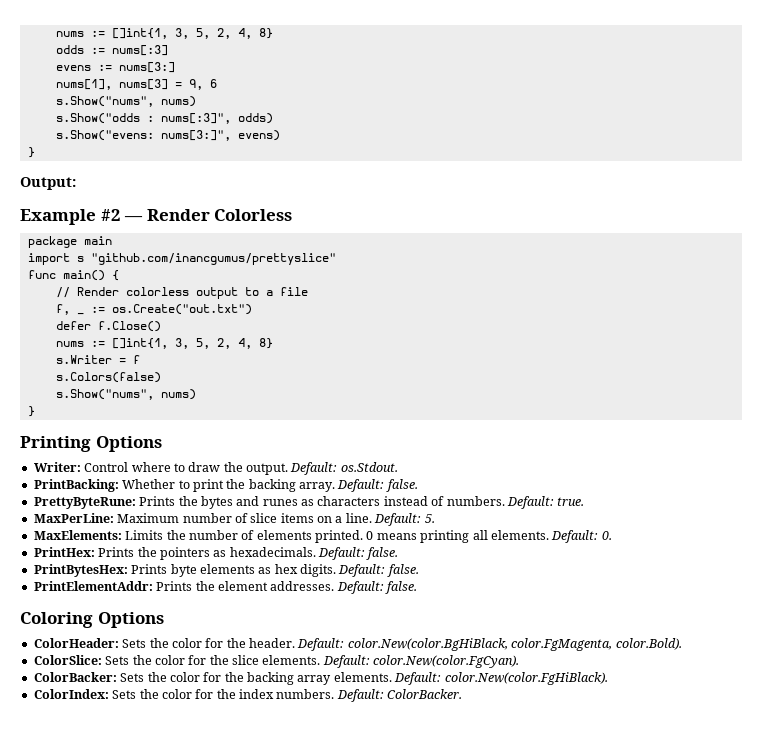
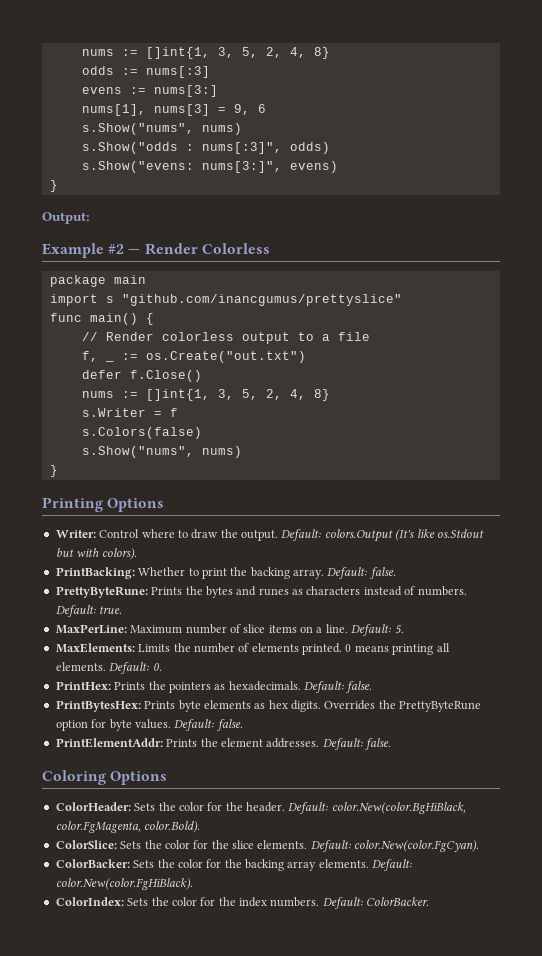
[340,462,398,472] os.Stdout. -> [324,529,484,542] [55,548,137,560] colors.Output (It's like os.Stdout but with colors).
(336, 570) none -> [324,700,482,712] [55,719,171,731] Overrides the PrettyByteRune option for byte values.

